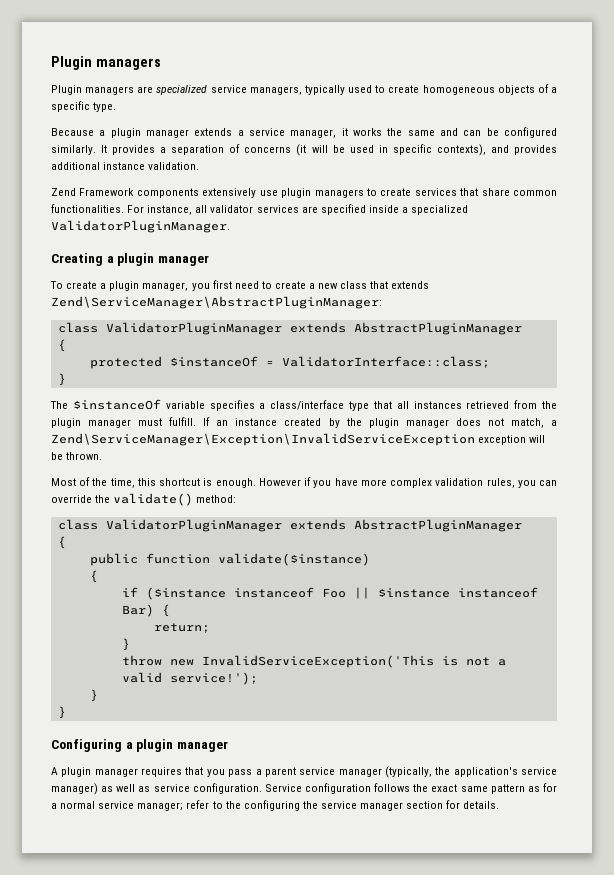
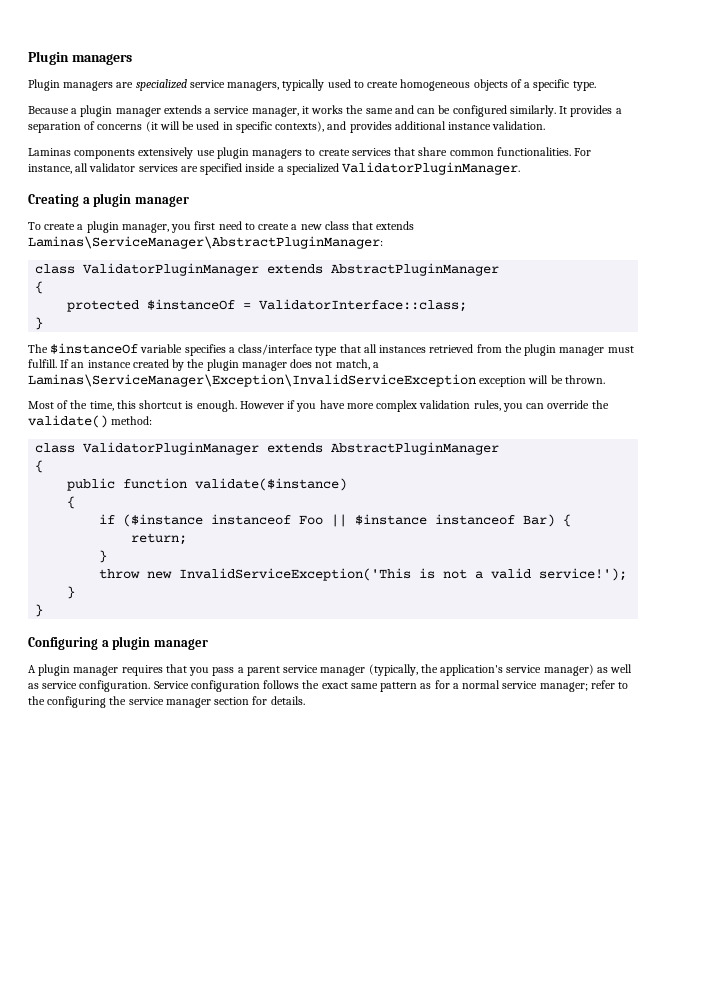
[51,188,135,196] Zend Framework -> [28,148,71,156] Laminas
[51,296,382,309] Zend\ServiceManager\AbstractPluginManager: -> [28,236,383,249] Laminas\ServiceManager\AbstractPluginManager:
[51,433,475,446] Zend\ServiceManager\Exception\InvalidServiceException -> [28,374,476,387] Laminas\ServiceManager\Exception\InvalidServiceException

